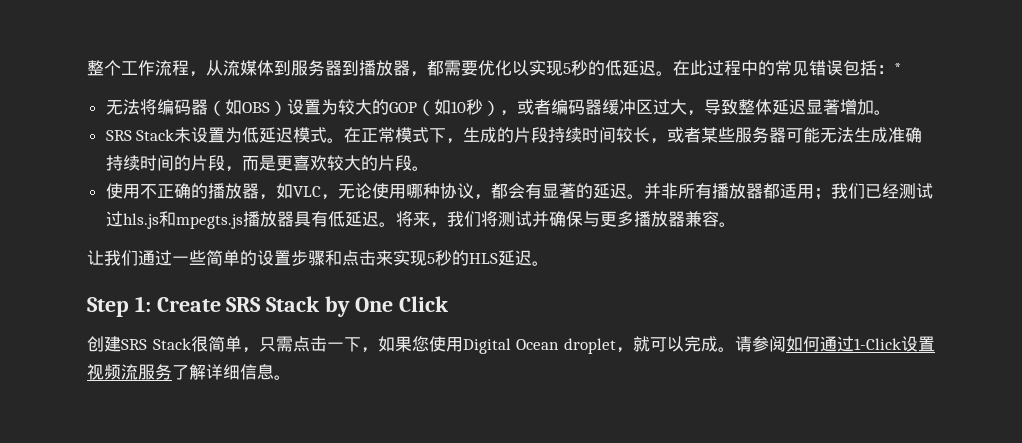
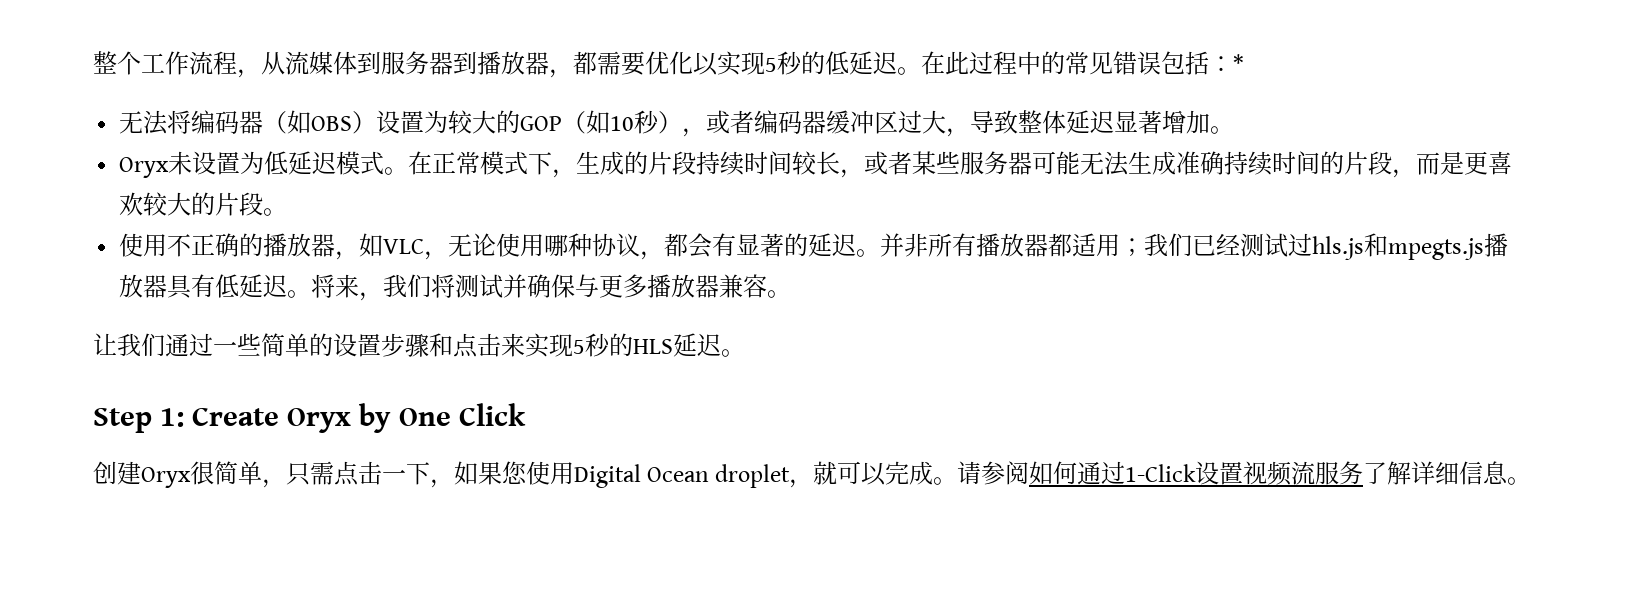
[105,129,175,141] SRS Stack -> [119,157,170,178] Oryx
[226,296,321,312] SRS Stack -> [287,408,352,433] Oryx
[121,338,191,350] SRS Stack -> [141,467,191,488] Oryx

